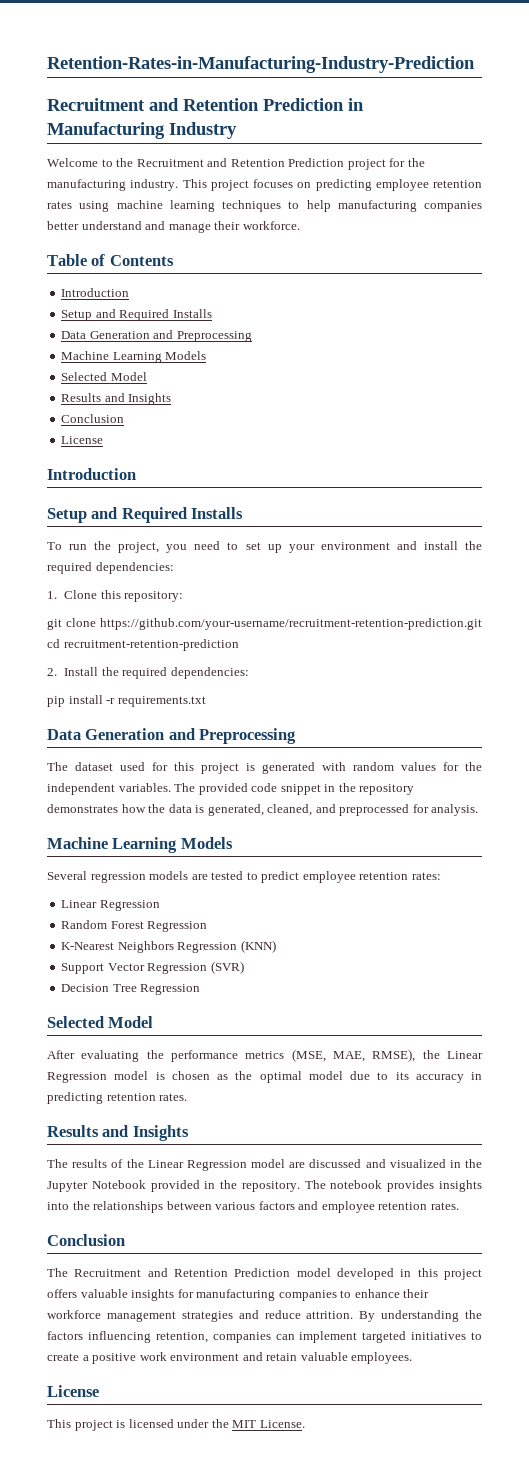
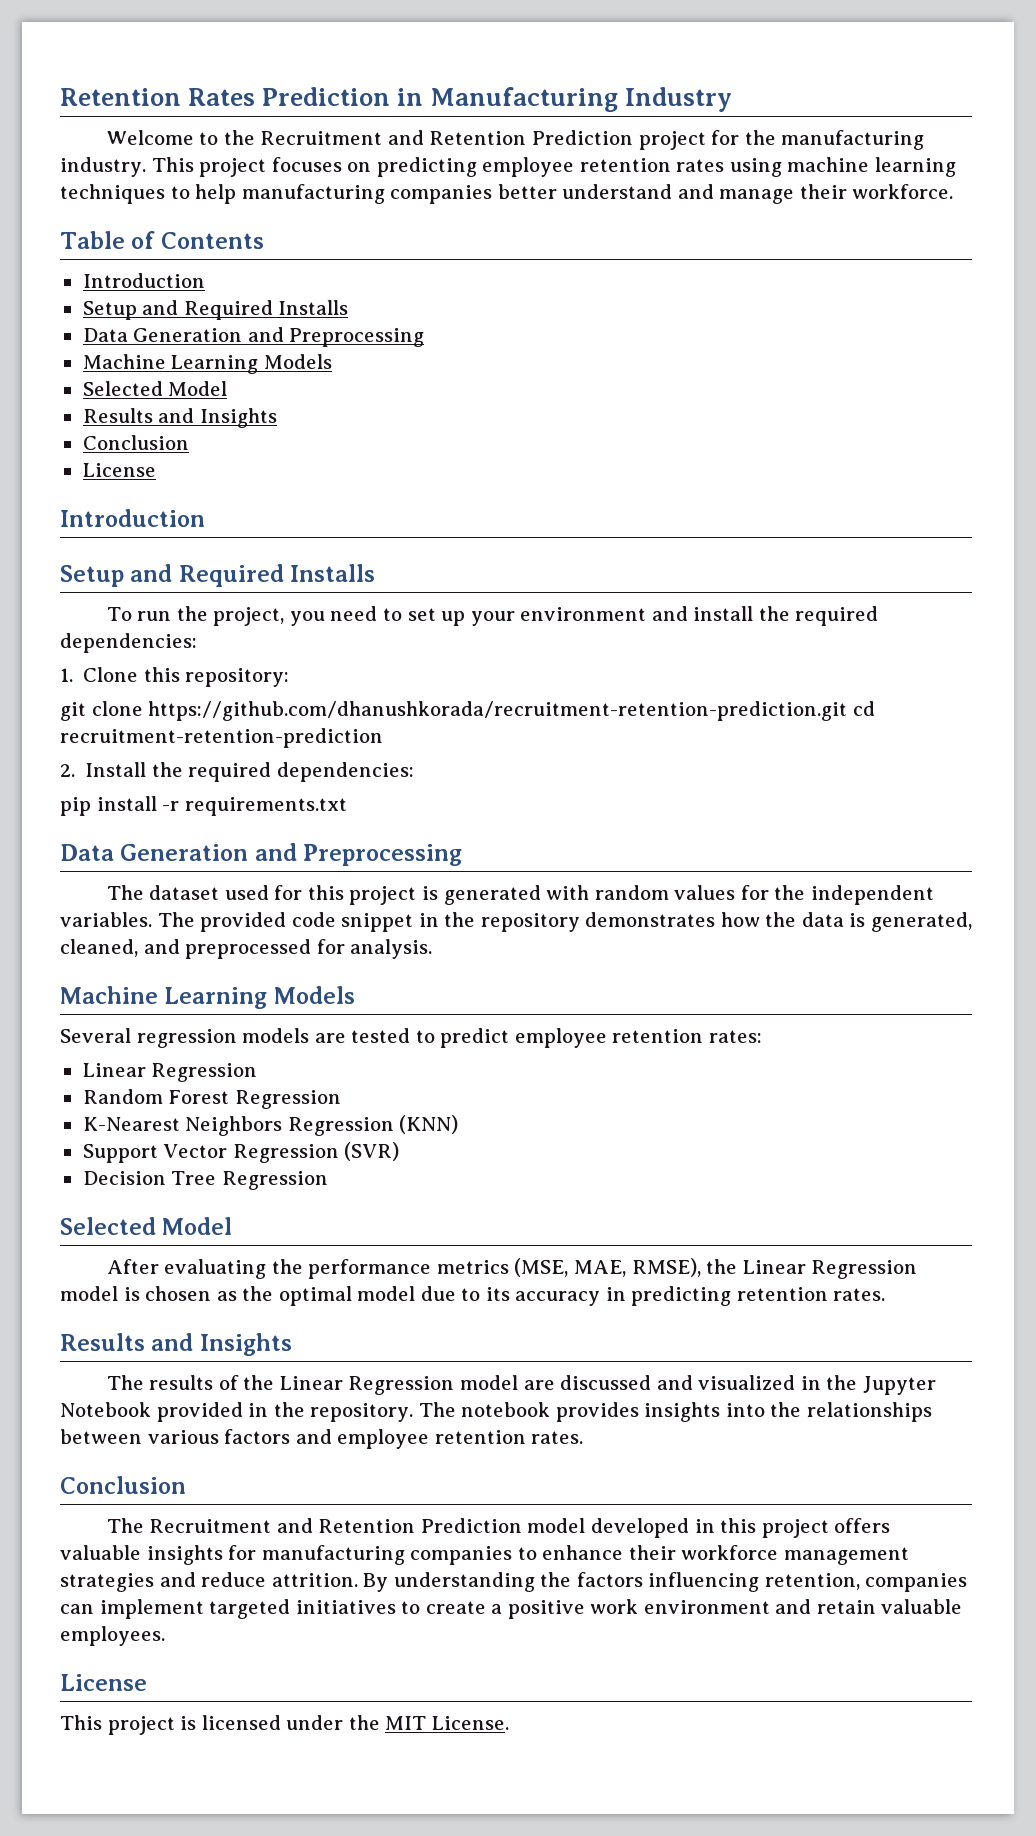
[47,56,475,73] [47,98,259,111] Retention-Rates-in-Manufacturing-Industry-Prediction // Recruitment and Retention -> [60,88,256,106] Retention Rates
[100,618,482,630] https://github.com/your-username/recruitment-retention-prediction.git -> [148,701,848,721] https://github.com/dhanushkorada/recruitment-retention-prediction.git

